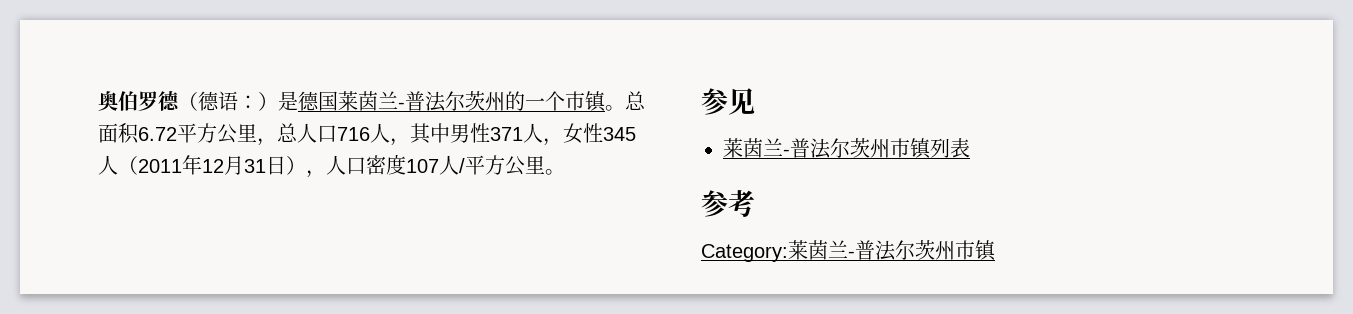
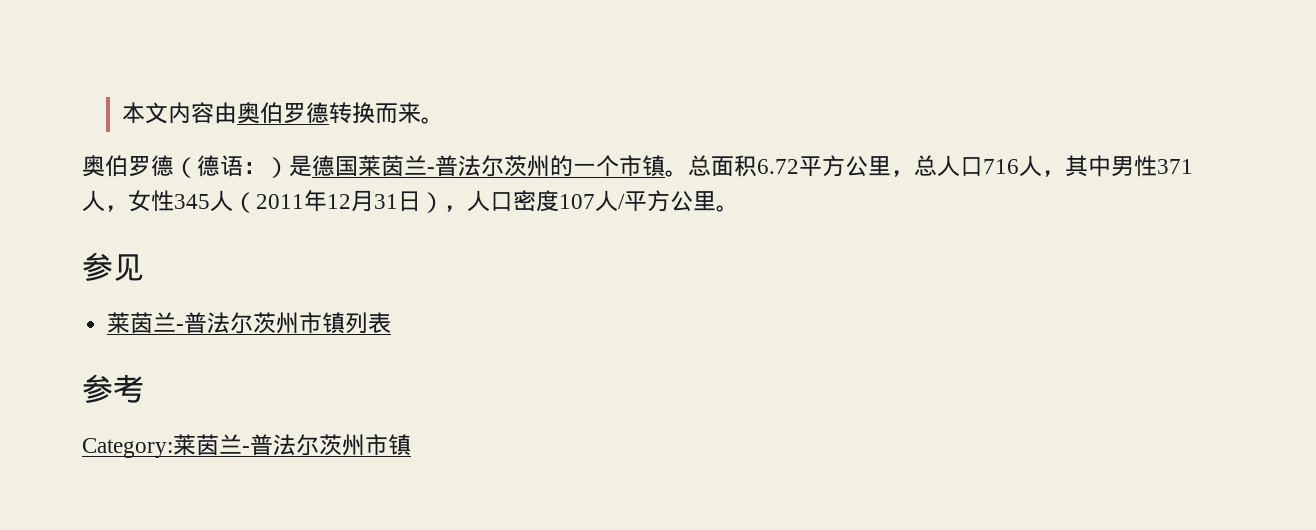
(98, 101) none -> [122,102,445,124] 本文内容由奥伯罗德转换而来。 //

